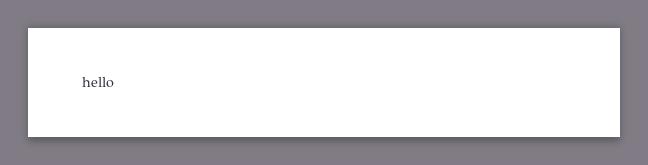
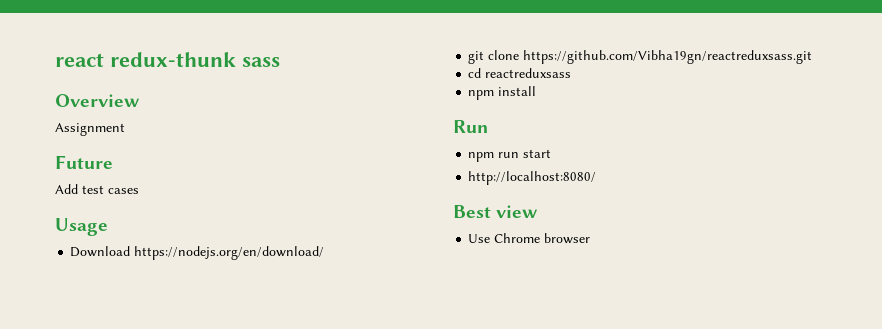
[82,77,114,88] hello -> [55,52,280,67] [55,94,140,107] [55,123,125,136] [55,155,113,169] [55,184,139,194] [55,218,108,236] [70,246,325,260] [468,50,813,64] [468,68,572,78] [468,86,537,100] [453,120,488,133] [468,149,552,162] [468,171,597,185] [453,205,539,218] [468,233,591,244] react redux-thunk sass // Overview // Assignment // Future // Add test cases // Usage // Download https://nodejs.org/en/download/ // git clone https://github.com/Vibha19gn/reactreduxsass.git // cd reactreduxsass // npm install // Run // npm run start // http://localhost:8080/ // Best view // Use Chrome browser

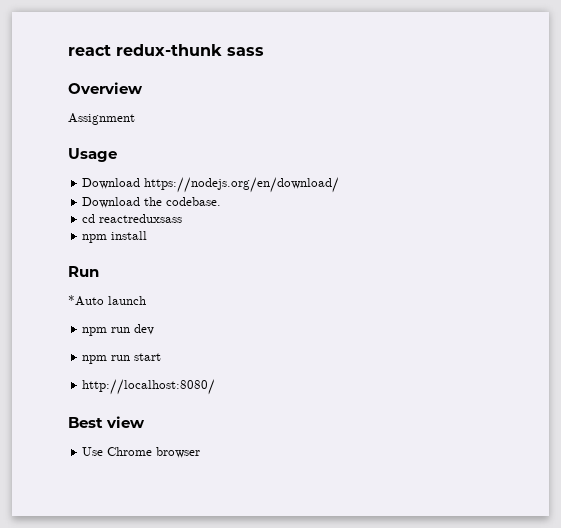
[55,155,113,169] [55,184,139,194] // Future // Add test cases -> (135, 119) none
[468,50,813,64] git clone https://github.com/Vibha19gn/reactreduxsass.git -> [82,197,222,208] Download the codebase.
(488, 126) none -> [68,295,146,306] [82,324,155,336] // *Auto launch // npm run dev

